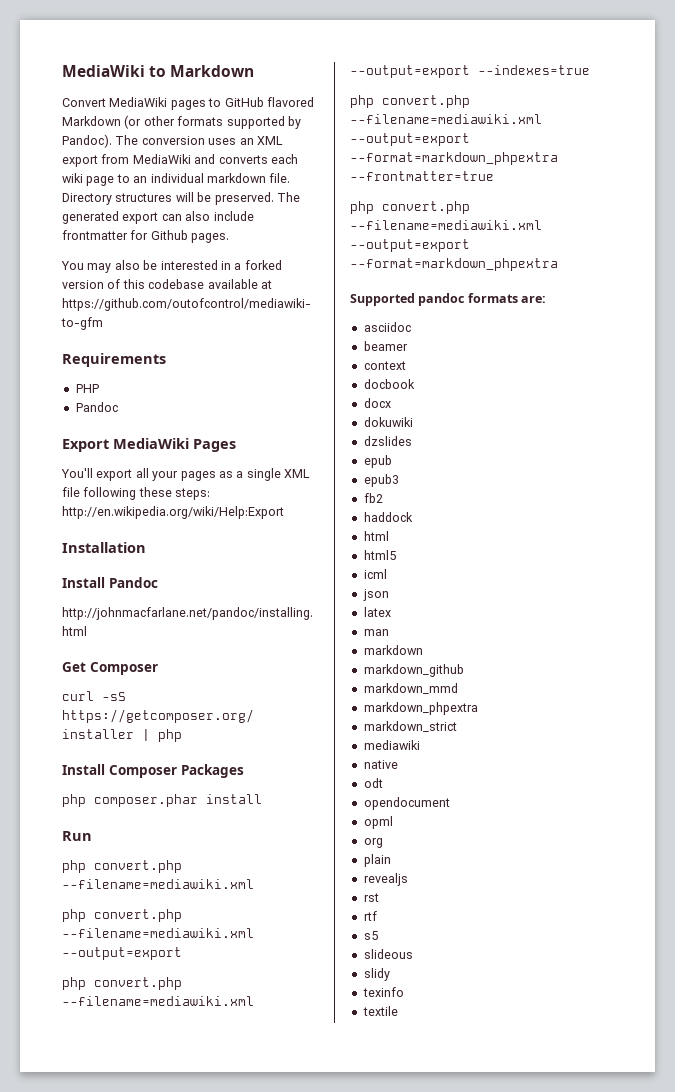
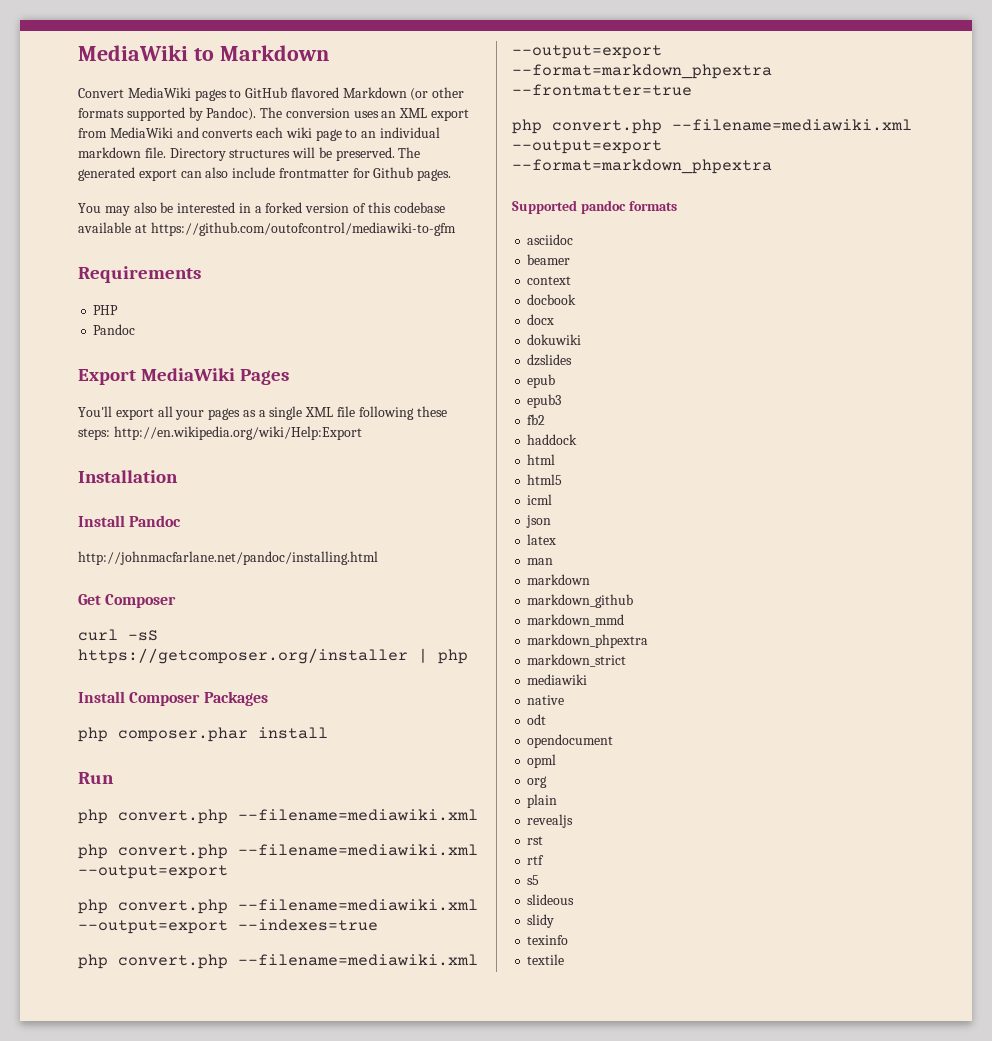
[521,296,547,303] are: -> (677, 206) none

